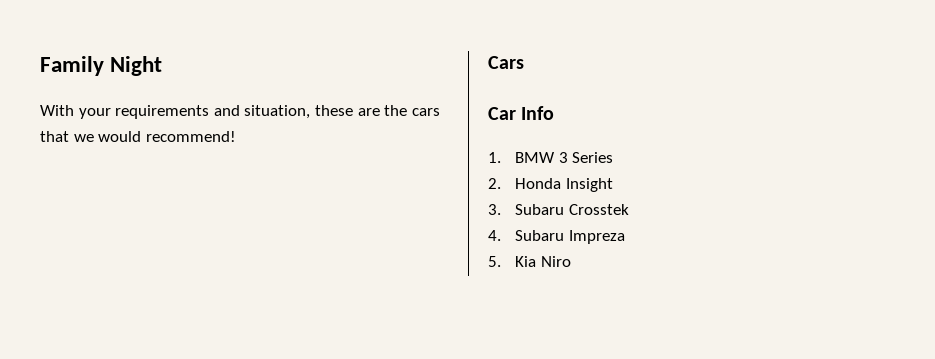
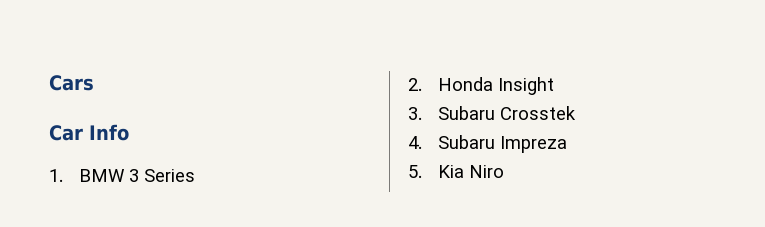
[40,56,163,76] [40,105,440,119] [40,131,236,142] Family Night // With your requirements and situation, these are the cars that we would recommend! // -> (49, 83) none

